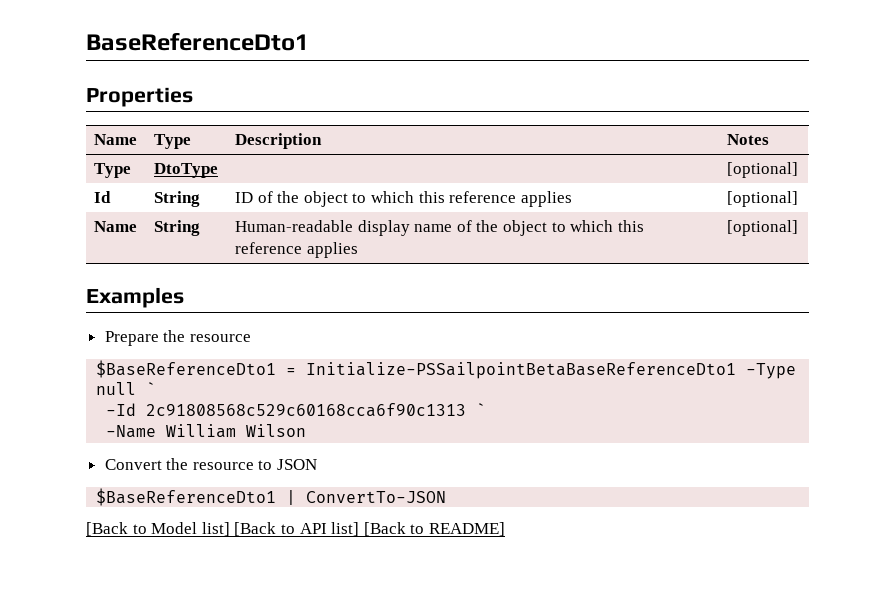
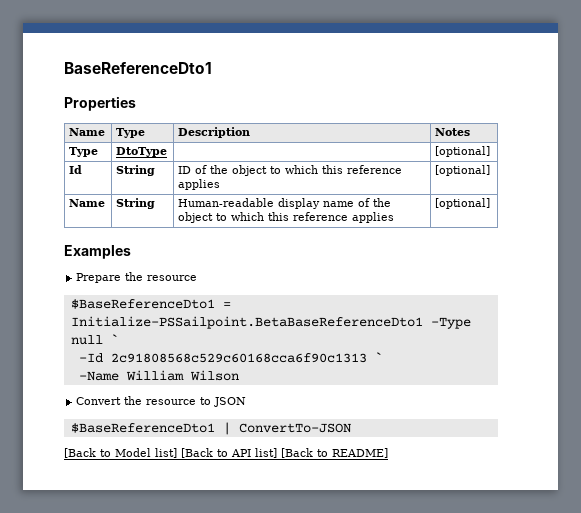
[306,362,737,379] Initialize-PSSailpointBetaBaseReferenceDto1 -> [70,316,423,329] Initialize-PSSailpoint.BetaBaseReferenceDto1

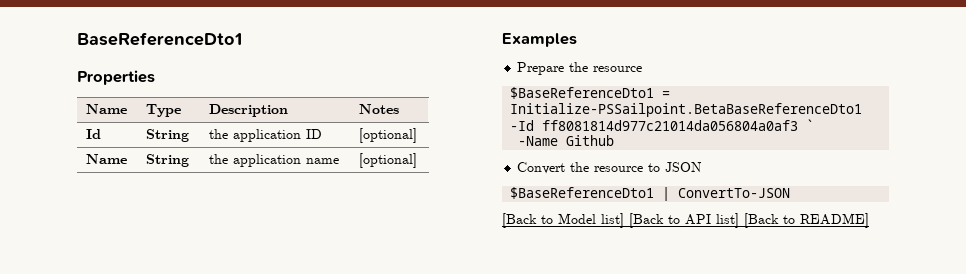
[69,147,99,157] [116,147,168,157] [435,146,491,157] // Type | DtoType | | [optional] -> (400, 109) none
(156, 170) none -> [209,129,302,142] the application
[195,165,403,176] [178,179,221,190] of the object to which this reference applies -> (323, 134) none
[178,198,321,209] Human-readable display -> [209,154,302,167] the application
[358,198,392,207] [178,212,395,223] of the object to which this reference applies -> (340, 161) none
[430,317,471,329] [70,334,119,345] [78,353,367,363] -Type null ` // -Id 2c91808568c529c60168cca6f90c1313 -> [510,120,799,131] -Id ff8081814d977c21014da056804a0af3
[125,370,239,381] William Wilson -> [566,135,615,146] Github

